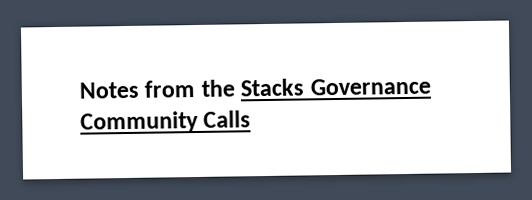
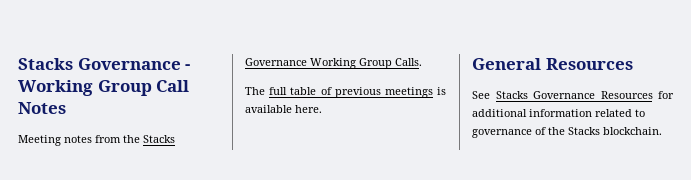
(79, 90) none -> [18,58,191,70] [18,80,190,96] Stacks Governance - Working Group Call
(139, 90) none -> [18,135,92,146] // Meeting notes
[80,110,252,134] Community Calls -> [310,58,422,69] [245,87,446,98] [245,105,322,113] [472,58,633,70] [472,91,674,99] [472,109,645,117] [472,127,662,138] Working Group Calls. // The full table of previous meetings is available here. // General Resources // See Stacks Governance Resources for additional information related to governance of the Stacks blockchain.

